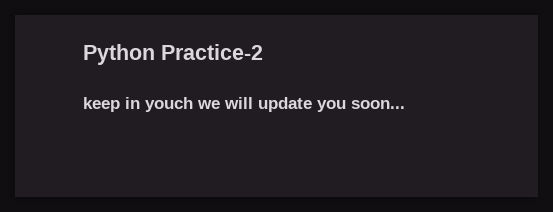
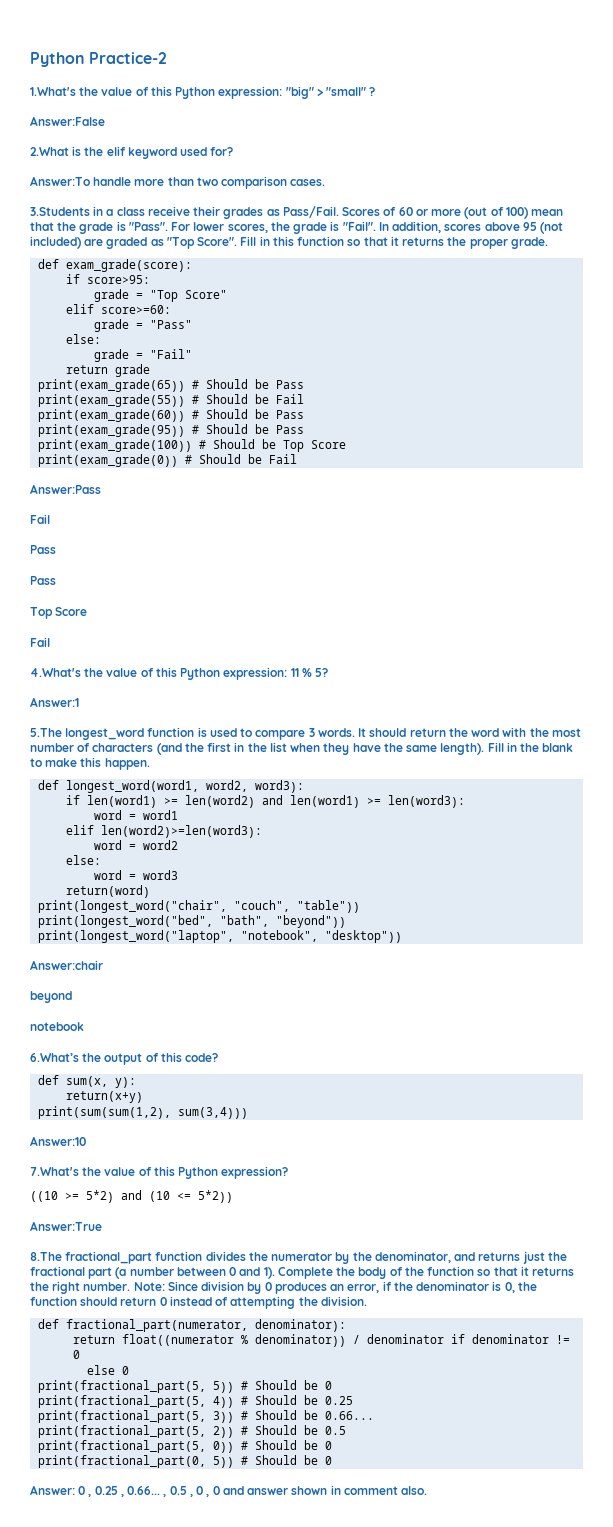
[83,97,405,112] keep in youch we will update you soon... -> [30,86,376,99] [30,116,105,126] [30,146,234,159] [30,176,326,189] [30,206,564,219] [30,221,564,234] [30,236,548,249] [37,259,192,272] [65,274,150,284] [93,289,227,302] [65,304,171,314] [93,319,192,332] [65,334,101,344] [93,349,192,362] [65,364,150,377] [37,379,304,392] [37,394,304,407] [37,409,304,422] [37,424,304,437] [37,439,346,452] [37,454,297,467] [30,484,101,494] [30,514,50,524] [30,545,56,554] [30,576,56,585] [30,607,88,619] [30,637,50,647] [30,667,329,680] [30,697,79,707] [30,727,581,740] [30,742,574,755] [30,757,150,770] [37,780,304,793] [65,795,465,808] [93,810,178,820] [65,825,262,838] [93,840,178,850] [65,855,101,865] [93,870,178,880] [65,885,150,898] [37,900,360,913] [37,915,346,928] [37,930,402,943] [30,960,103,970] [30,991,72,1003] [30,1022,84,1031] [30,1052,219,1065] [37,1075,136,1088] [65,1091,143,1103] [37,1106,248,1119] [30,1136,86,1146] [30,1166,289,1179] [30,1190,233,1203] [30,1221,102,1231] [30,1251,567,1264] [30,1266,575,1279] [30,1281,537,1294] [30,1296,367,1309] [37,1319,346,1332] [72,1334,570,1347] [72,1350,80,1359] [86,1365,129,1375] [37,1380,332,1393] [37,1395,353,1408] [37,1410,374,1423] [37,1425,346,1438] [37,1440,332,1453] [37,1455,332,1468] [30,1485,428,1497] 1.What's the value of this Python expression: "big" > "small" ? // Answer:False // 2.What is the elif keyword used for? // Answer:To handle more than two comparison cases. // 3.Students in a class receive their grades as Pass/Fail. Scores of 60 or more (out of 100) mean that the grade is "Pass". For lower scores, the grade is "Fail". In addition, scores above 95 (not included) are graded as "Top Score". Fill in this function so that it returns the proper grade. // def exam_grade(score): // if score>95: // grade = "Top Score" // elif score>=60: // grade = "Pass" // else: // grade = "Fail" // return grade // print(exam_grade(65)) # Should be Pass // print(exam_grade(55)) # Should be Fail // print(exam_grade(60)) # Should be Pass // print(exam_grade(95)) # Should be Pass // print(exam_grade(100)) # Should be Top Score // print(exam_grade(0)) # Should be Fail // Answer:Pass // Fail // Pass // Pass // Top Score // Fail // 4.What's the value of this Python expression: 11 % 5? // Answer:1 // 5.The longest_word function is used to compare 3 words. It should return the word with the most number of characters (and the first in the list when they have the same length). Fill in the blank to make this happen. // def longest_word(word1, word2, word3): // if len(word1) >= len(word2) and len(word1) >= len(word3): // word = word1 // elif len(word2)>=len(word3): // word = word2 // else: // word = word3 // return(word) // print(longest_word("chair", "couch", "table")) // print(longest_word("bed", "bath", "beyond")) // print(longest_word("laptop", "notebook", "desktop")) // Answer:chair // beyond // notebook // 6.What’s the output of this code? // def sum(x, y): // return(x+y) // print(sum(sum(1,2), sum(3,4))) // Answer:10 // 7.What's the value of this Python expression? // ((10 >= 5*2) and (10 <= 5*2)) // Answer:True // 8.The fractional_part function divides the numerator by the denominator, and returns just the fractional part (a number between 0 and 1). Complete the body of the function so that it returns the right number. Note: Since division by 0 produces an error, if the denominator is 0, the function should return 0 instead of attempting the division. // def fractional_part(numerator, denominator): // return float((numerator % denominator)) / denominator if denominator != 0 // else 0 // print(fractional_part(5, 5)) # Should be 0 // print(fractional_part(5, 4)) # Should be 0.25 // print(fractional_part(5, 3)) # Should be 0.66... // print(fractional_part(5, 2)) # Should be 0.5 // print(fractional_part(5, 0)) # Should be 0 // print(fractional_part(0, 5)) # Should be 0 // Answer: 0 , 0.25 , 0.66... , 0.5 , 0 , 0 and answer shown in comment also.

